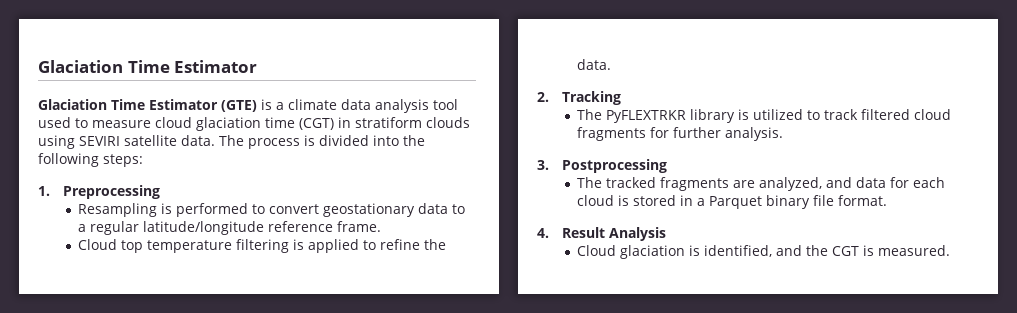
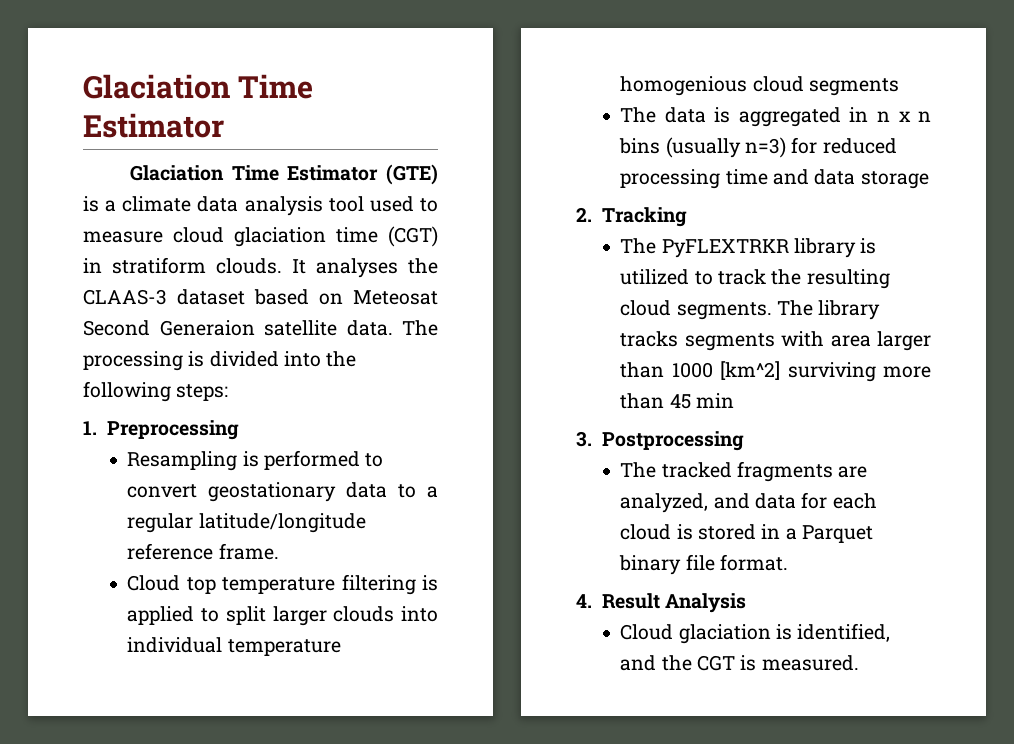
[426,117,470,128] [38,135,120,149] clouds using SEVIRI -> [216,258,438,278] [83,289,438,305] [83,320,255,336] clouds. It analyses the CLAAS-3 dataset based on Meteosat Second Generaion
[248,138,300,149] process -> [83,351,183,371] processing
[380,239,447,250] [577,59,612,70] refine the data. -> [225,606,438,626] [127,637,341,656] [620,76,900,96] [620,107,931,127] [619,137,897,158] [620,169,929,189] split larger clouds into individual temperature homogenious cloud segments // The data is aggregated in n x n bins (usually n=3) for reduced processing time and data storage
[861,109,952,120] [577,127,784,141] filtered cloud fragments for further analysis. -> [771,269,890,289] [620,300,881,320] [620,331,931,351] [620,361,931,382] [620,393,735,409] the resulting cloud segments. The library tracks segments with area larger than 1000 [km^2] surviving more than 45 min

